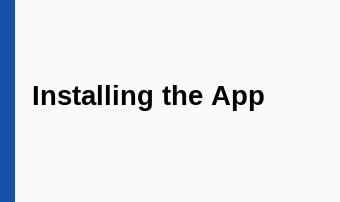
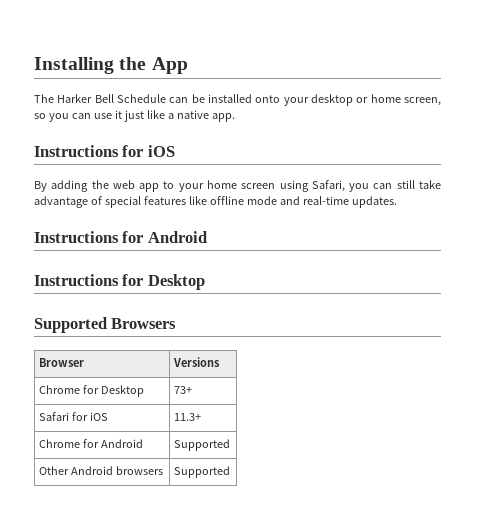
(265, 98) none -> [34,94,441,106] [34,110,235,122] [34,145,175,157] [34,180,441,192] [34,196,397,208] [34,231,207,243] [34,274,205,290] [34,317,177,333] [38,358,84,367] [172,357,220,367] [38,385,144,397] [173,386,192,394] [38,412,108,421] [173,413,201,421] [38,439,143,448] [173,439,230,451] [38,466,163,475] [173,466,230,478] // The Harker Bell Schedule can be installed onto your desktop or home screen, so you can use it just like a native app. // Instructions for iOS // By adding the web app to your home screen using Safari, you can still take advantage of special features like offline mode and real-time updates. // Instructions for Android // Instructions for Desktop // Supported Browsers // Browser | Versions // Chrome for Desktop | 73+ // Safari for iOS | 11.3+ // Chrome for Android | Supported // Other Android browsers | Supported

